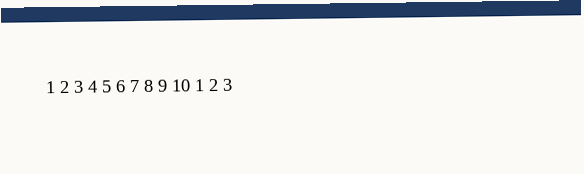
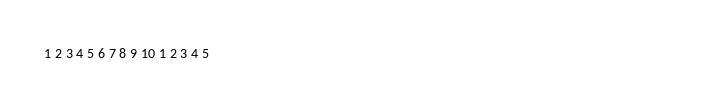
(233, 84) none -> [191,49,209,58] 4 5

